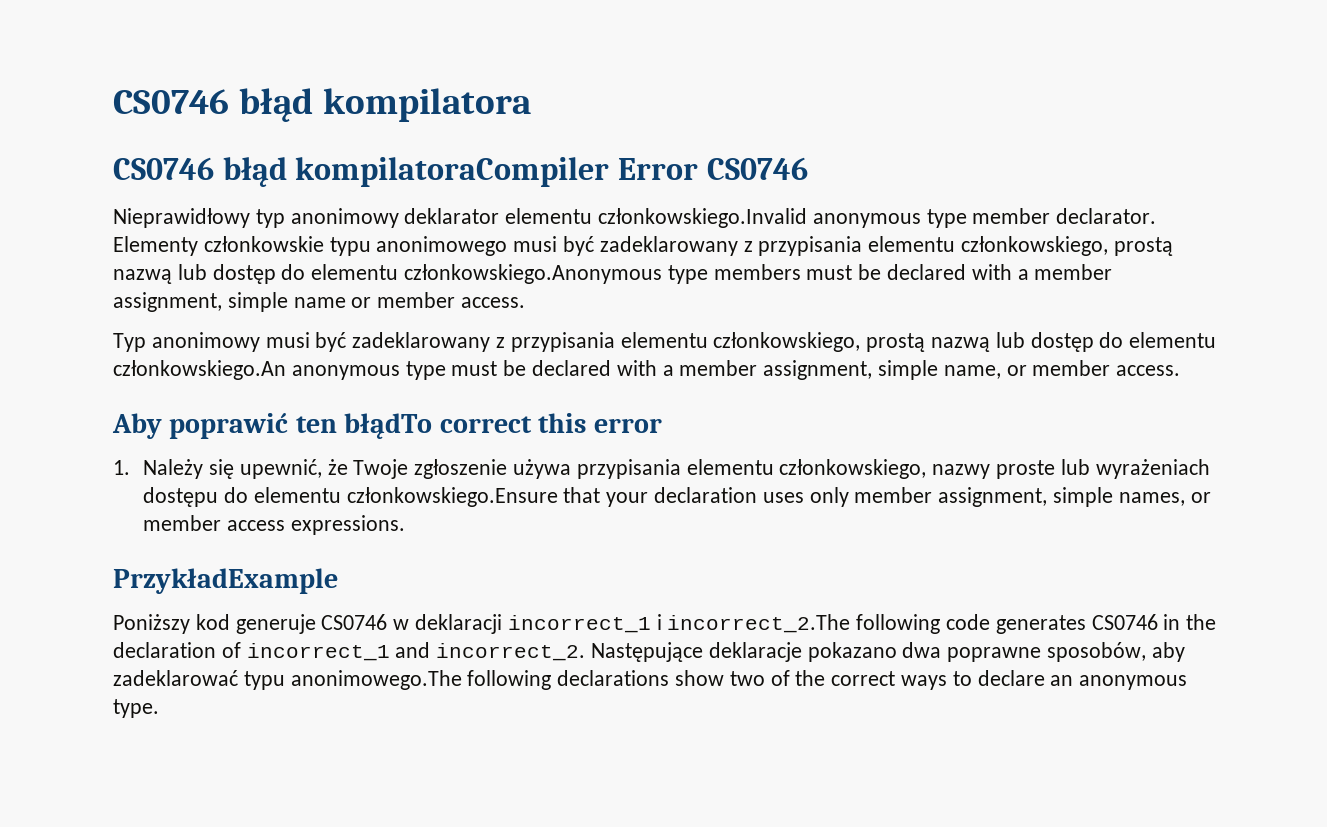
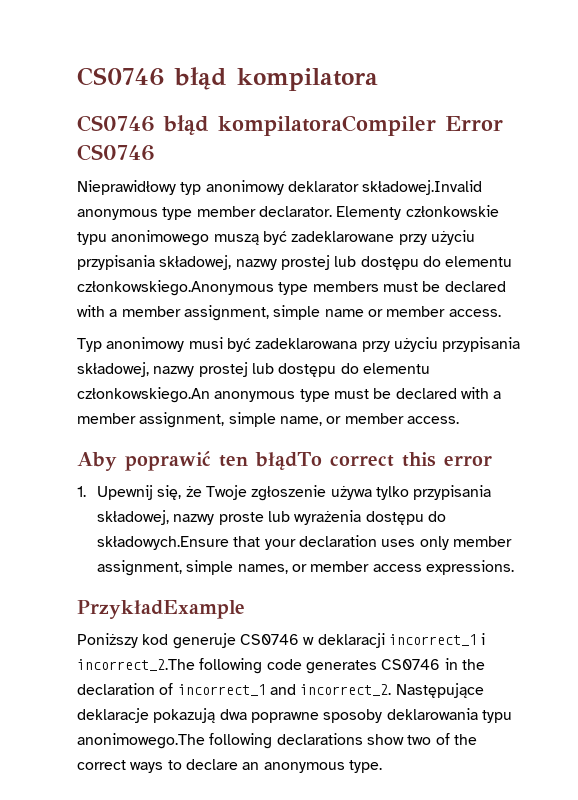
[505,208,808,228] elementu członkowskiego.Invalid -> [362,180,483,195] składowej.Invalid
[513,236,1173,256] [113,264,276,284] musi być zadeklarowany z przypisania elementu członkowskiego, prostą nazwą lub dostęp -> [213,230,475,245] [77,255,419,270] muszą być zadeklarowane przy użyciu przypisania składowej, nazwy prostej lub dostępu
[352,332,1094,352] zadeklarowany z przypisania elementu członkowskiego, prostą nazwą lub dostęp -> [255,337,521,352] [77,362,337,377] zadeklarowana przy użyciu przypisania składowej, nazwy prostej lub dostępu
[143,459,322,479] Należy się upewnić, -> [97,485,182,500] Upewnij się,
[576,459,927,479] przypisania elementu członkowskiego, -> [375,485,492,500] [97,510,170,525] tylko przypisania składowej,
[1095,459,1210,479] [143,487,558,507] wyrażeniach dostępu do elementu członkowskiego.Ensure -> [294,510,446,525] [97,536,230,550] wyrażenia dostępu do składowych.Ensure
[807,642,897,662] pokazano -> [153,708,216,723] pokazują
[1047,642,1185,662] [113,670,238,686] sposobów, aby zadeklarować -> [323,708,478,723] sposoby deklarowania

